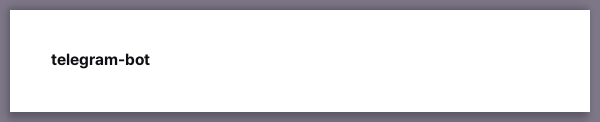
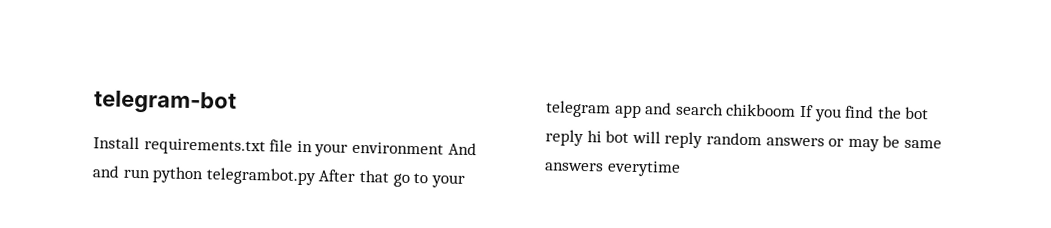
(150, 61) none -> [93,136,477,157] [92,165,465,188] [545,100,930,122] [545,129,942,152] [544,160,681,177] // Install requirements.txt file in your environment And and run python telegrambot.py After that go to your telegram app and search chikboom If you find the bot reply hi bot will reply random answers or may be same answers everytime

